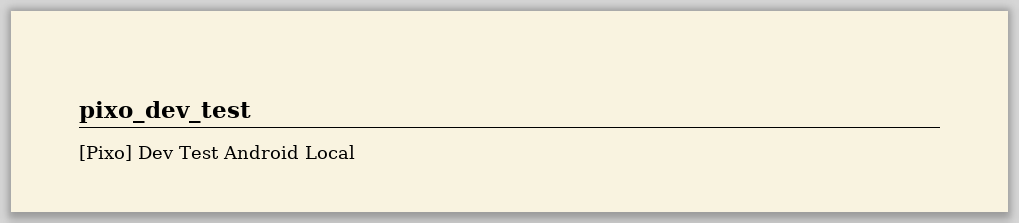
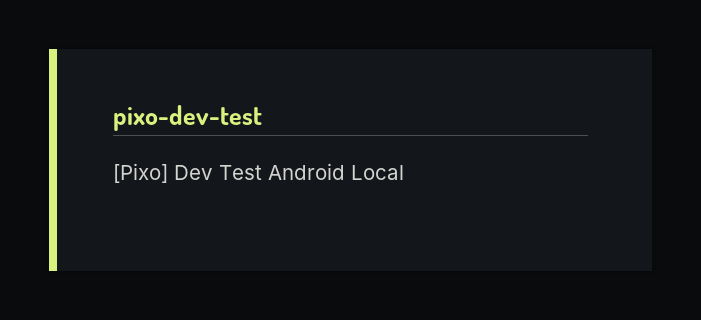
[79,101,251,123] pixo_dev_test -> [113,105,262,131] pixo-dev-test

